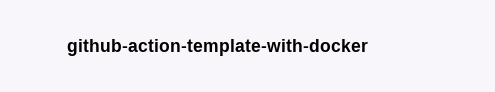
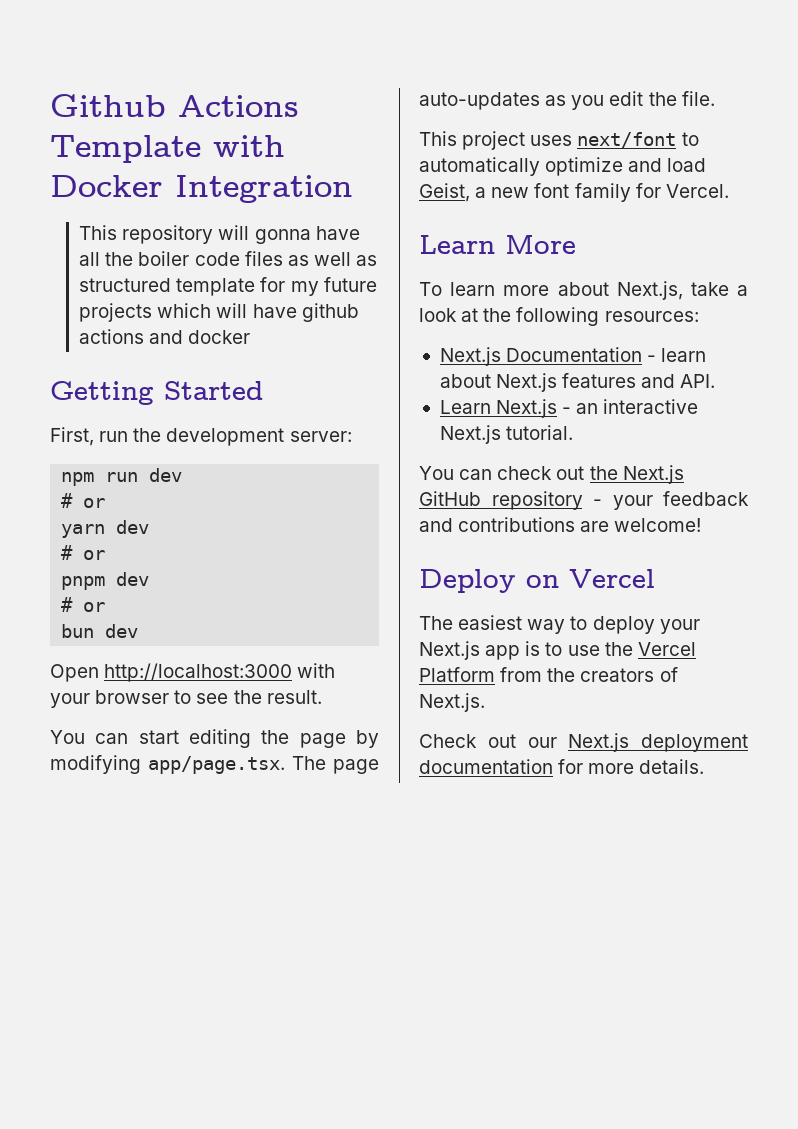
[67,39,368,56] github-action-template-with-docker -> [50,94,299,117] [50,135,285,163] [50,175,353,203] [79,225,360,244] [79,251,378,266] [79,277,377,296] [79,303,359,322] [79,329,251,344] [50,381,263,405] [50,427,352,446] [61,468,183,486] [61,493,106,508] [61,520,150,538] [61,545,106,560] [61,572,150,590] [61,597,106,612] [61,624,139,638] [50,663,336,682] [50,690,322,708] [50,729,379,748] [50,755,379,774] [419,91,715,110] [419,131,699,150] [419,157,707,176] [419,183,729,202] [419,235,576,254] [419,281,748,300] [419,307,699,326] [439,347,707,366] [439,373,716,392] [439,399,699,418] [439,425,574,444] [419,465,684,484] [419,491,749,510] [419,517,702,532] [419,569,655,593] [419,615,700,634] [419,641,696,660] [419,667,678,682] [419,693,485,712] [419,733,748,752] [419,759,705,774] Github Actions Template with Docker Integration // This repository will gonna have all the boiler code files as well as structured template for my future projects which will have github actions and docker // Getting Started // First, run the development server: // npm run dev // # or // yarn dev // # or // pnpm dev // # or // bun dev // Open http://localhost:3000 with your browser to see the result. // You can start editing the page by modifying app/page.tsx. The page auto-updates as you edit the file. // This project uses next/font to automatically optimize and load Geist, a new font family for Vercel. // Learn More // To learn more about Next.js, take a look at the following resources: // Next.js Documentation - learn about Next.js features and API. // Learn Next.js - an interactive Next.js tutorial. // You can check out the Next.js GitHub repository - your feedback and contributions are welcome! // Deploy on Vercel // The easiest way to deploy your Next.js app is to use the Vercel Platform from the creators of Next.js. // Check out our Next.js deployment documentation for more details.

